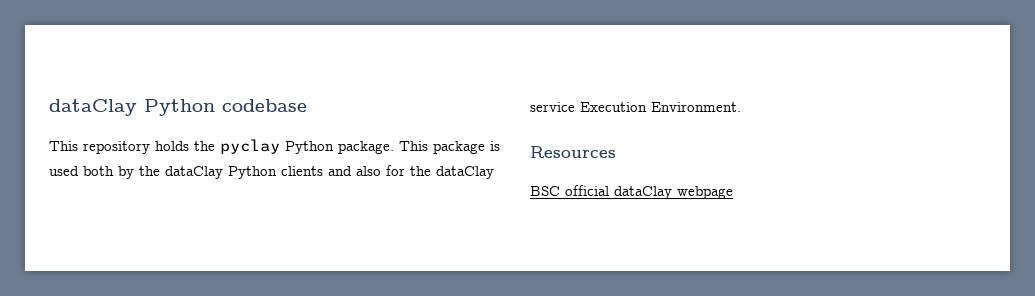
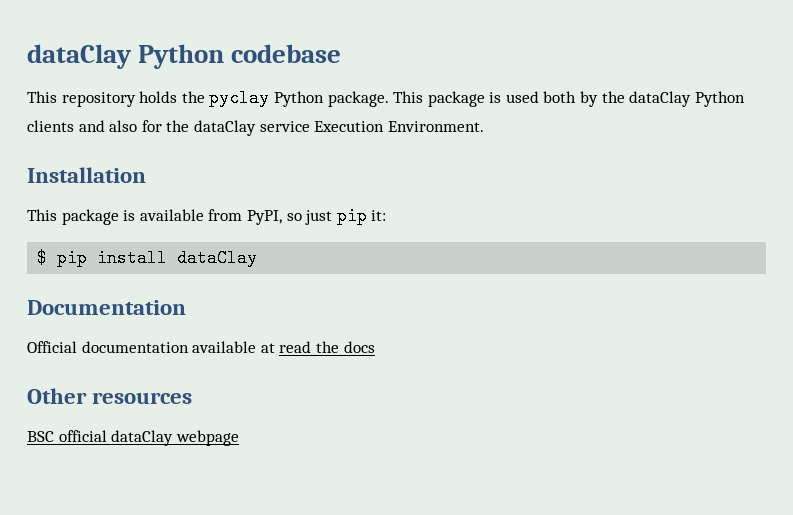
[530,146,616,158] Resources -> [27,167,146,183] [27,207,387,225] [37,249,258,267] [27,300,186,315] [27,341,375,353] [27,388,193,404] Installation // This package is available from PyPI, so just pip it: // $ pip install dataClay // Documentation // Official documentation available at read the docs // Other resources

